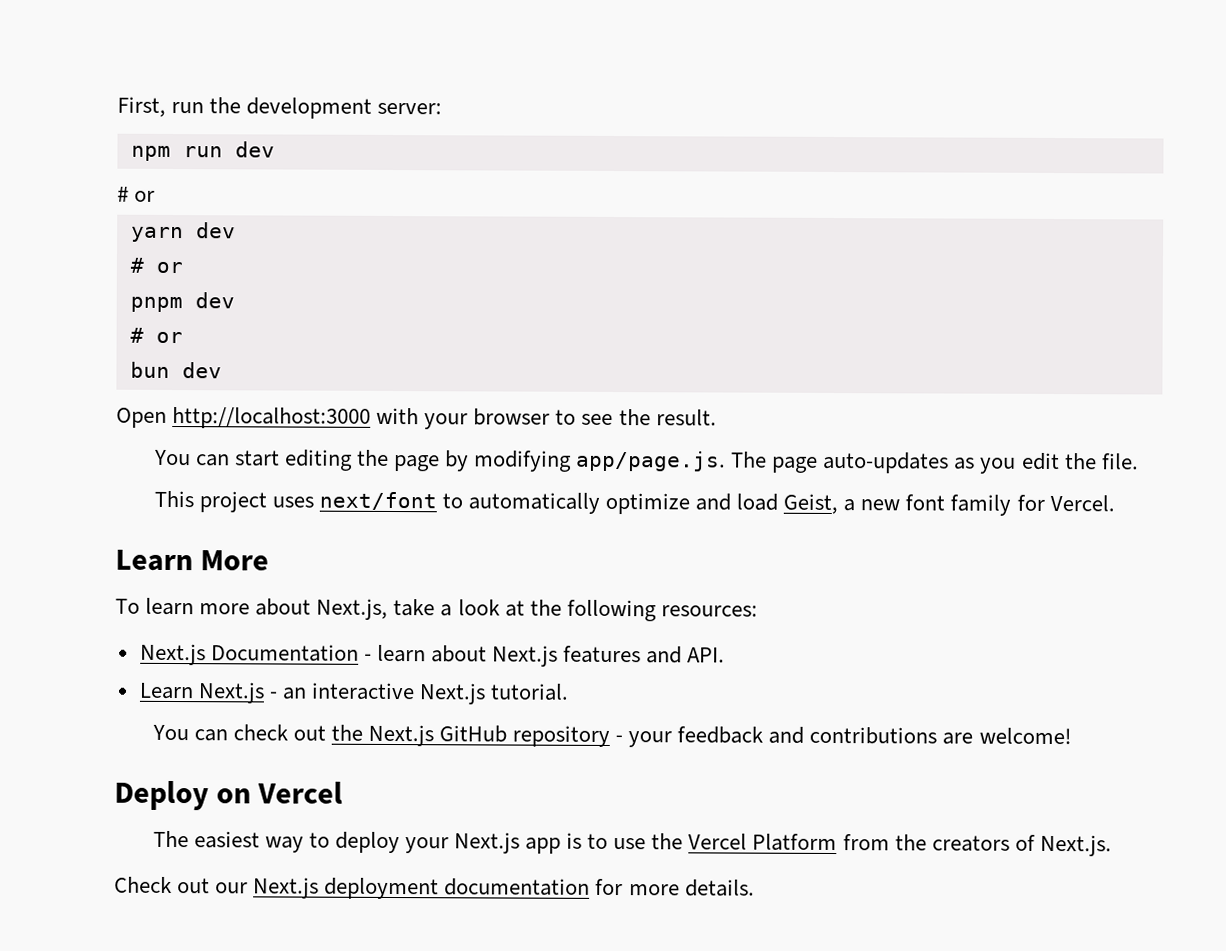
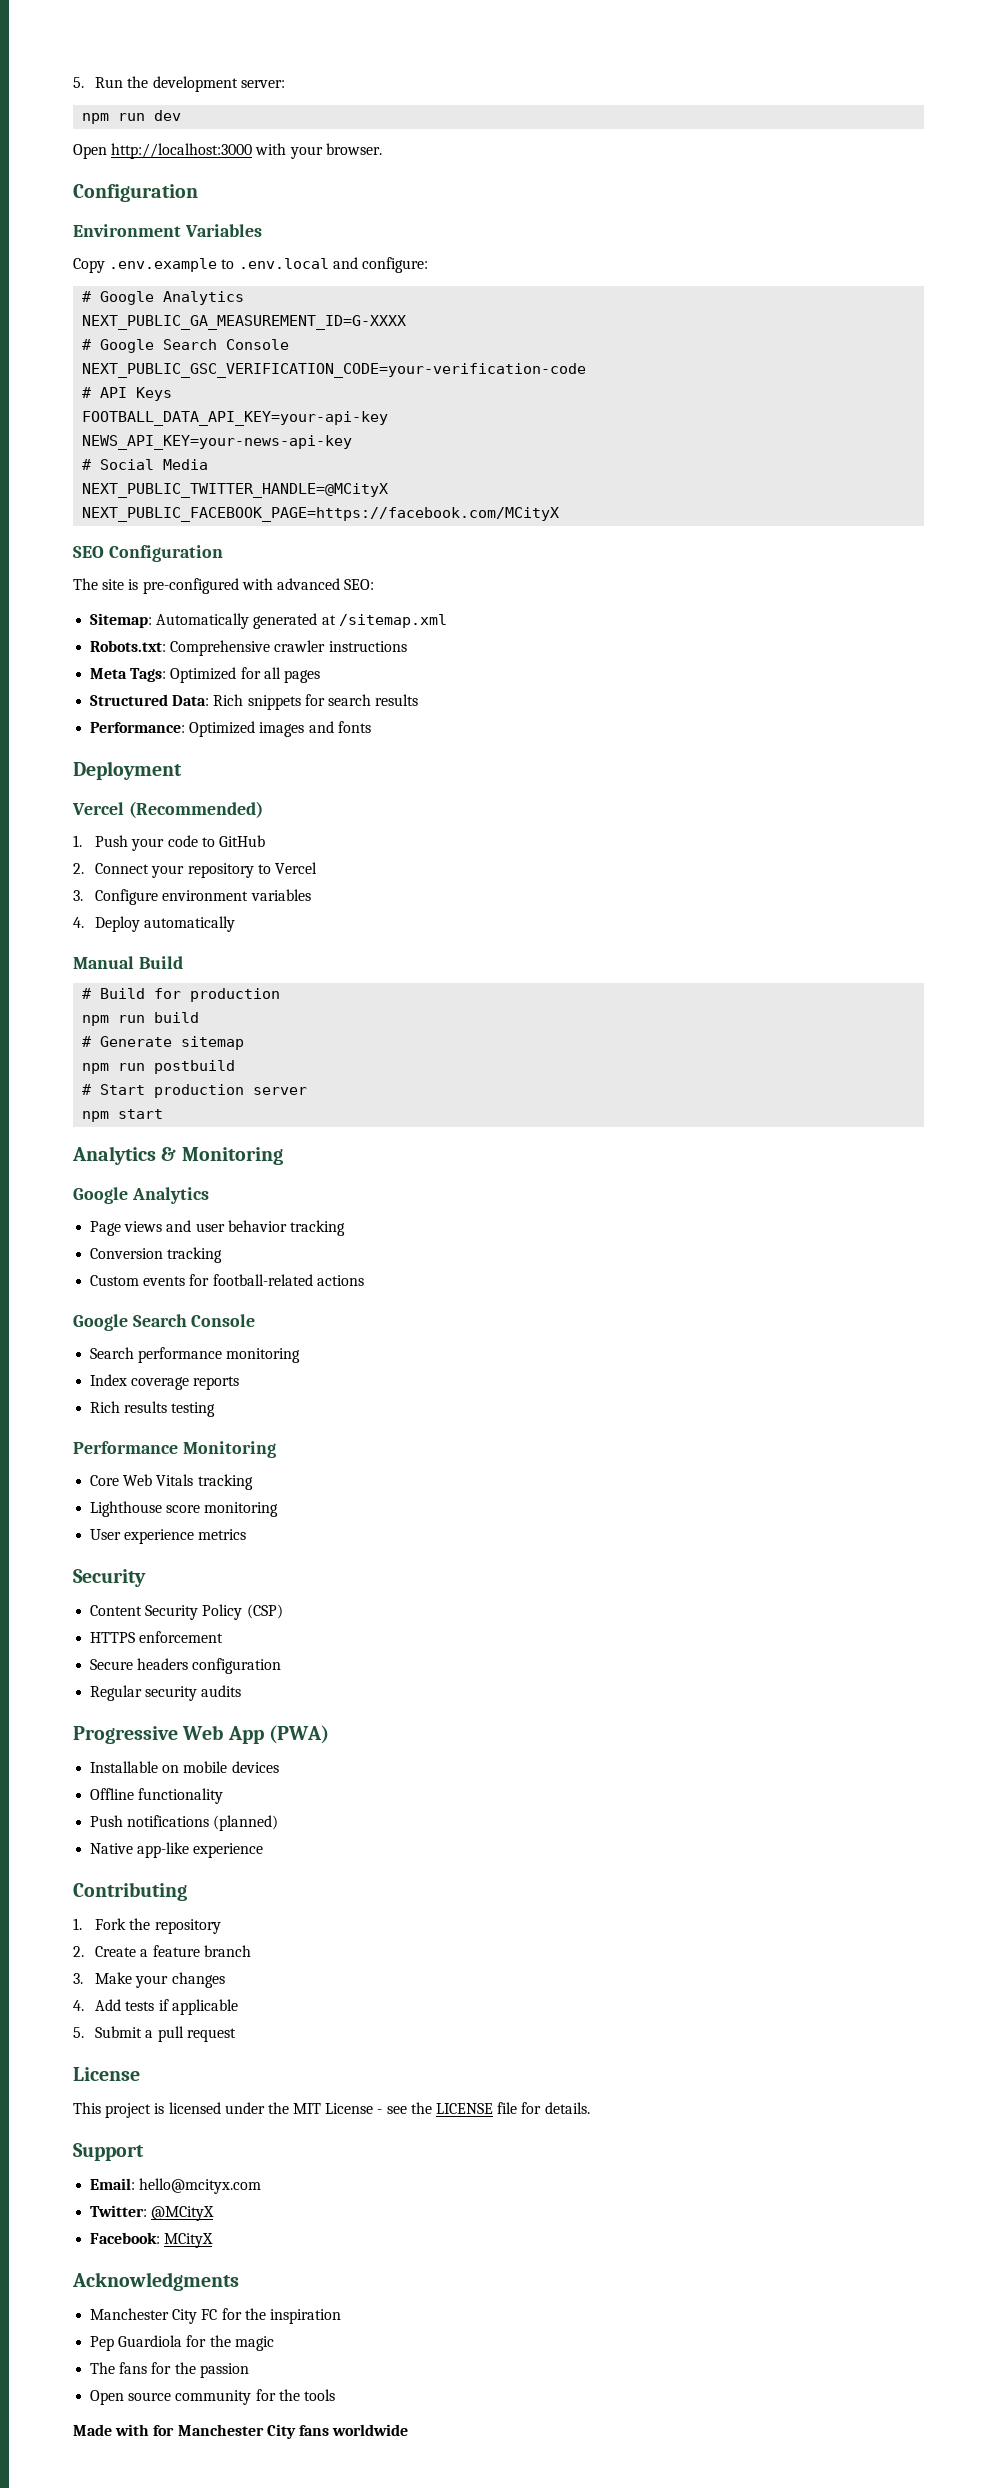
[117,96,205,117] First, run -> [73,77,124,88] 5. Run
[117,186,156,202] [130,222,236,243] [129,257,183,274] [129,292,235,313] [129,327,183,344] [129,361,222,379] [116,406,717,430] [153,449,1139,474] [153,490,1115,516] [115,549,270,572] [115,597,758,622] [139,643,726,667] [138,682,570,705] [151,724,1072,748] [114,780,344,811] [152,830,1112,857] [114,876,755,900] # or // yarn dev // # or // pnpm dev // # or // bun dev // Open http://localhost:3000 with your browser to see the result. // You can start editing the page by modifying app/page.js. The page auto-updates as you edit the file. // This project uses next/font to automatically optimize and load Geist, a new font family for Vercel. // Learn More // To learn more about Next.js, take a look at the following resources: // Next.js Documentation - learn about Next.js features and API. // Learn Next.js - an interactive Next.js tutorial. // You can check out the Next.js GitHub repository - your feedback and contributions are welcome! // Deploy on Vercel // The easiest way to deploy your Next.js app is to use the Vercel Platform from the creators of Next.js. // Check out our Next.js deployment documentation for more details. -> [73,143,382,159] [73,184,198,202] [73,224,262,237] [73,257,428,273] [82,291,245,305] [82,315,407,330] [82,339,290,353] [82,363,587,378] [82,387,173,401] [82,411,389,426] [82,435,353,450] [82,459,209,470] [82,483,389,498] [82,507,560,522] [73,545,223,562] [73,578,375,594] [90,613,447,629] [90,640,407,656] [90,667,320,683] [90,694,419,710] [90,721,371,737] [73,761,182,780] [72,801,263,818] [73,835,265,851] [73,862,317,878] [73,889,311,905] [73,916,236,932] [73,956,183,969] [82,988,281,1002] [82,1012,200,1026] [82,1036,245,1050] [82,1060,236,1074] [82,1084,308,1098] [82,1109,164,1122] [72,1146,283,1165] [73,1187,209,1204] [90,1220,345,1236] [90,1247,223,1263] [90,1274,364,1286] [73,1314,256,1331] [90,1347,301,1363] [90,1374,240,1390] [90,1401,216,1417] [73,1441,276,1458] [90,1474,253,1490] [90,1501,279,1517] [90,1529,247,1544] [73,1569,146,1587] [90,1604,283,1620] [90,1631,224,1643] [90,1658,282,1674] [90,1685,242,1701] [73,1725,329,1744] [90,1761,279,1773] [90,1788,224,1804] [90,1815,279,1831] [90,1842,264,1858] [73,1882,187,1901] [73,1918,221,1934] [73,1945,251,1957] [73,1972,225,1988] [73,1999,238,2015] [73,2026,236,2042] [73,2067,140,2081] [73,2102,590,2118] [73,2143,144,2161] [90,2178,262,2194] [90,2205,215,2221] [90,2232,214,2248] [72,2272,239,2291] [90,2308,341,2324] [90,2335,274,2351] [90,2362,249,2378] [90,2389,335,2405] [73,2424,409,2439] Open http://localhost:3000 with your browser. // Configuration // Environment Variables // Copy .env.example to .env.local and configure: // # Google Analytics // NEXT_PUBLIC_GA_MEASUREMENT_ID=G-XXXX // # Google Search Console // NEXT_PUBLIC_GSC_VERIFICATION_CODE=your-verification-code // # API Keys // FOOTBALL_DATA_API_KEY=your-api-key // NEWS_API_KEY=your-news-api-key // # Social Media // NEXT_PUBLIC_TWITTER_HANDLE=@MCityX // NEXT_PUBLIC_FACEBOOK_PAGE=https://facebook.com/MCityX // SEO Configuration // The site is pre-configured with advanced SEO: // Sitemap: Automatically generated at /sitemap.xml // Robots.txt: Comprehensive crawler instructions // Meta Tags: Optimized for all pages // Structured Data: Rich snippets for search results // Performance: Optimized images and fonts // Deployment // Vercel (Recommended) // 1. Push your code to GitHub // 2. Connect your repository to Vercel // 3. Configure environment variables // 4. Deploy automatically // Manual Build // # Build for production // npm run build // # Generate sitemap // npm run postbuild // # Start production server // npm start // Analytics & Monitoring // Google Analytics // Page views and user behavior tracking // Conversion tracking // Custom events for football-related actions // Google Search Console // Search performance monitoring // Index coverage reports // Rich results testing // Performance Monitoring // Core Web Vitals tracking // Lighthouse score monitoring // User experience metrics // Security // Content Security Policy (CSP) // HTTPS enforcement // Secure headers configuration // Regular security audits // Progressive Web App (PWA) // Installable on mobile devices // Offline functionality // Push notifications (planned) // Native app-like experience // Contributing // 1. Fork the repository // 2. Create a feature branch // 3. Make your changes // 4. Add tests if applicable // 5. Submit a pull request // License // This project is licensed under the MIT License - see the LICENSE file for details. // Support // Email: hello@mcityx.com // Twitter: @MCityX // Facebook: MCityX // Acknowledgments // Manchester City FC for the inspiration // Pep Guardiola for the magic // The fans for the passion // Open source community for the tools // Made with for Manchester City fans worldwide

